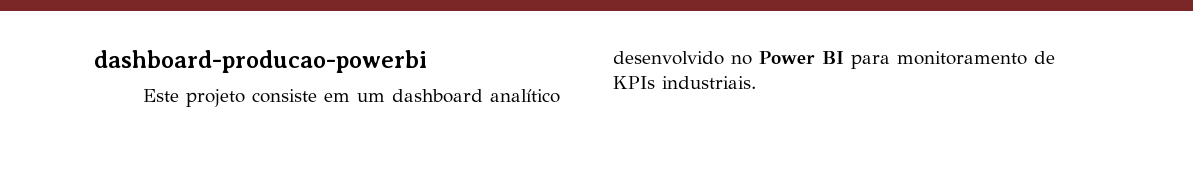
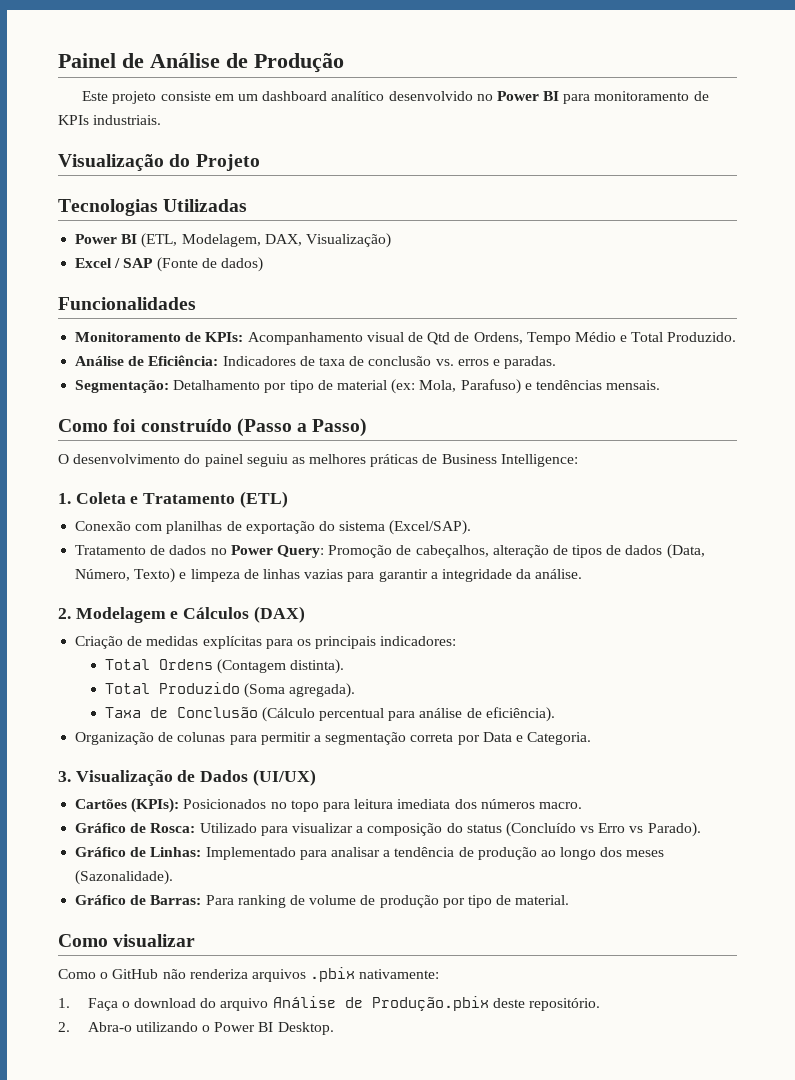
[94,50,427,73] dashboard-producao-powerbi -> [58,53,344,73] Painel de Análise de Produção
(756, 82) none -> [58,154,260,171] [58,199,248,216] [75,233,391,248] [75,257,263,272] [58,297,196,310] [75,332,737,345] [75,355,557,369] [75,379,661,394] [58,418,368,437] [58,454,578,467] [58,491,288,508] [75,520,472,535] [75,544,705,559] [75,568,583,583] [58,606,305,623] [75,636,457,649] [104,659,345,674] [104,682,356,698] [104,707,555,722] [75,732,592,745] [58,769,316,786] [75,798,582,813] [75,822,701,837] [75,847,665,860] [75,870,174,885] [75,895,570,908] [58,934,196,947] [58,967,440,982] [58,996,600,1011] [58,1022,334,1035] // Visualização do Projeto // Tecnologias Utilizadas // Power BI (ETL, Modelagem, DAX, Visualização) // Excel / SAP (Fonte de dados) // Funcionalidades // Monitoramento de KPIs: Acompanhamento visual de Qtd de Ordens, Tempo Médio e Total Produzido. // Análise de Eficiência: Indicadores de taxa de conclusão vs. erros e paradas. // Segmentação: Detalhamento por tipo de material (ex: Mola, Parafuso) e tendências mensais. // Como foi construído (Passo a Passo) // O desenvolvimento do painel seguiu as melhores práticas de Business Intelligence: // 1. Coleta e Tratamento (ETL) // Conexão com planilhas de exportação do sistema (Excel/SAP). // Tratamento de dados no Power Query: Promoção de cabeçalhos, alteração de tipos de dados (Data, Número, Texto) e limpeza de linhas vazias para garantir a integridade da análise. // 2. Modelagem e Cálculos (DAX) // Criação de medidas explícitas para os principais indicadores: // Total Ordens (Contagem distinta). // Total Produzido (Soma agregada). // Taxa de Conclusão (Cálculo percentual para análise de eficiência). // Organização de colunas para permitir a segmentação correta por Data e Categoria. // 3. Visualização de Dados (UI/UX) // Cartões (KPIs): Posicionados no topo para leitura imediata dos números macro. // Gráfico de Rosca: Utilizado para visualizar a composição do status (Concluído vs Erro vs Parado). // Gráfico de Linhas: Implementado para analisar a tendência de produção ao longo dos meses (Sazonalidade). // Gráfico de Barras: Para ranking de volume de produção por tipo de material. // Como visualizar // Como o GitHub não renderiza arquivos .pbix nativamente: // 1. Faça o download do arquivo Análise de Produção.pbix deste repositório. // 2. Abra-o utilizando o Power BI Desktop.

